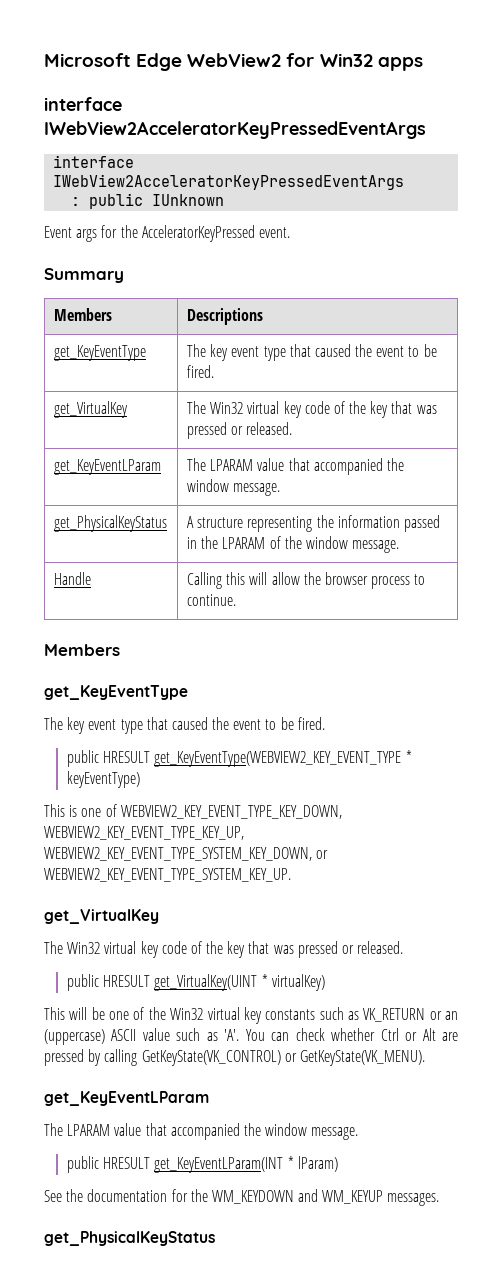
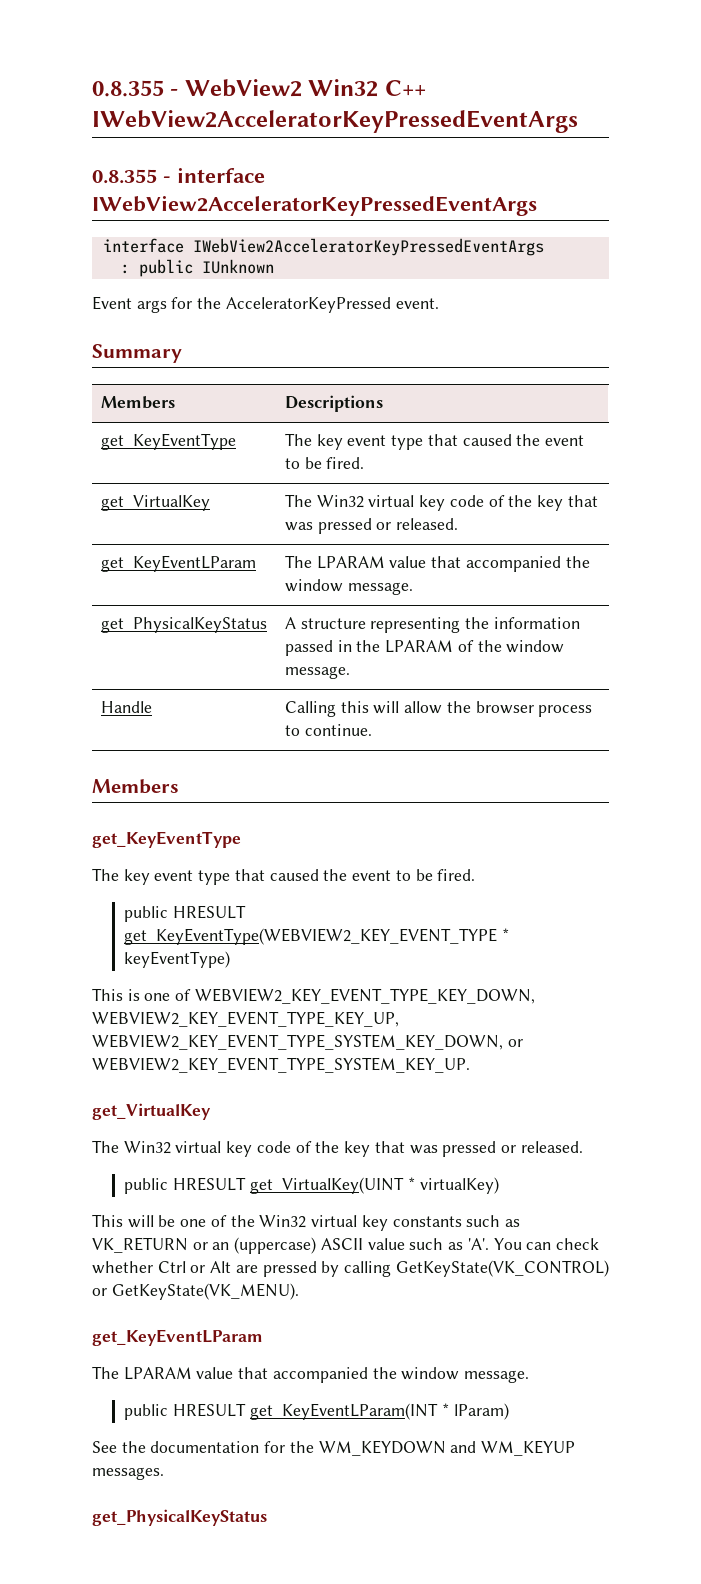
[44,53,423,71] Microsoft Edge WebView2 for Win32 apps // -> [92,79,426,97] [92,110,578,133] [92,169,171,184] 0.8.355 - WebView2 Win32 C++ IWebView2AcceleratorKeyPressedEventArgs // 0.8.355 -

